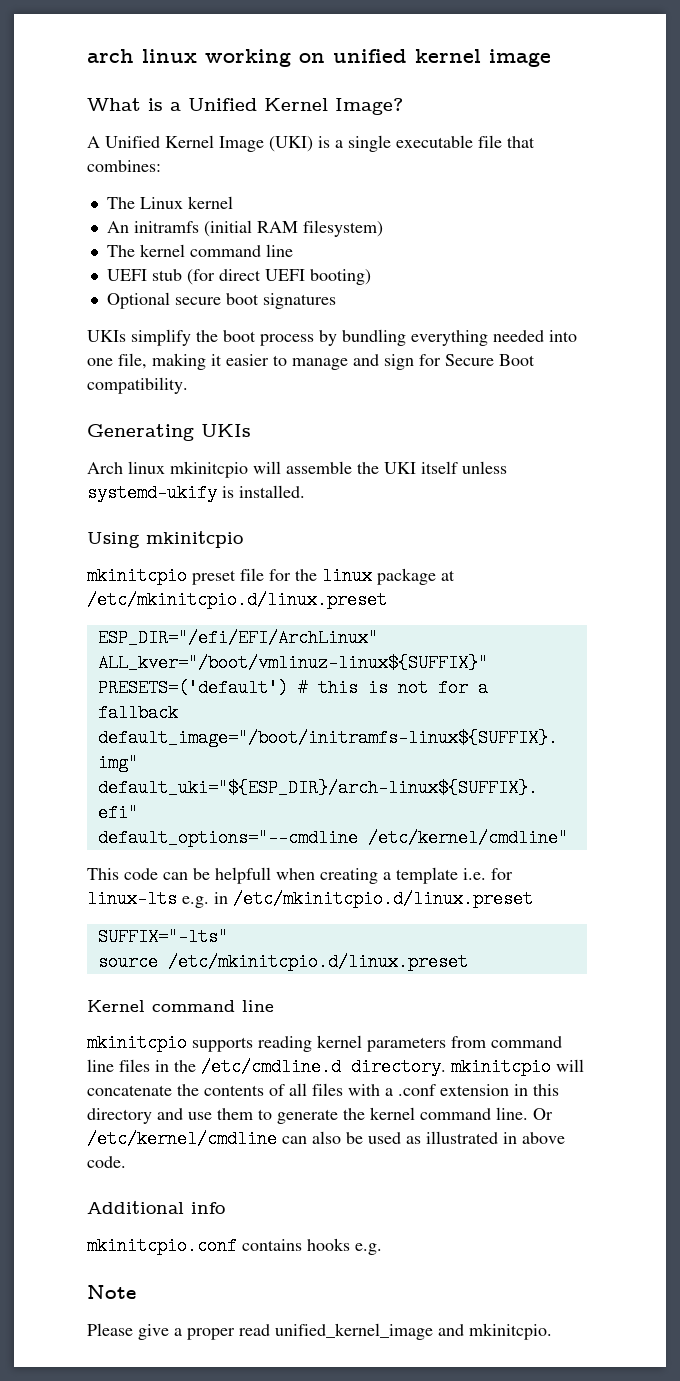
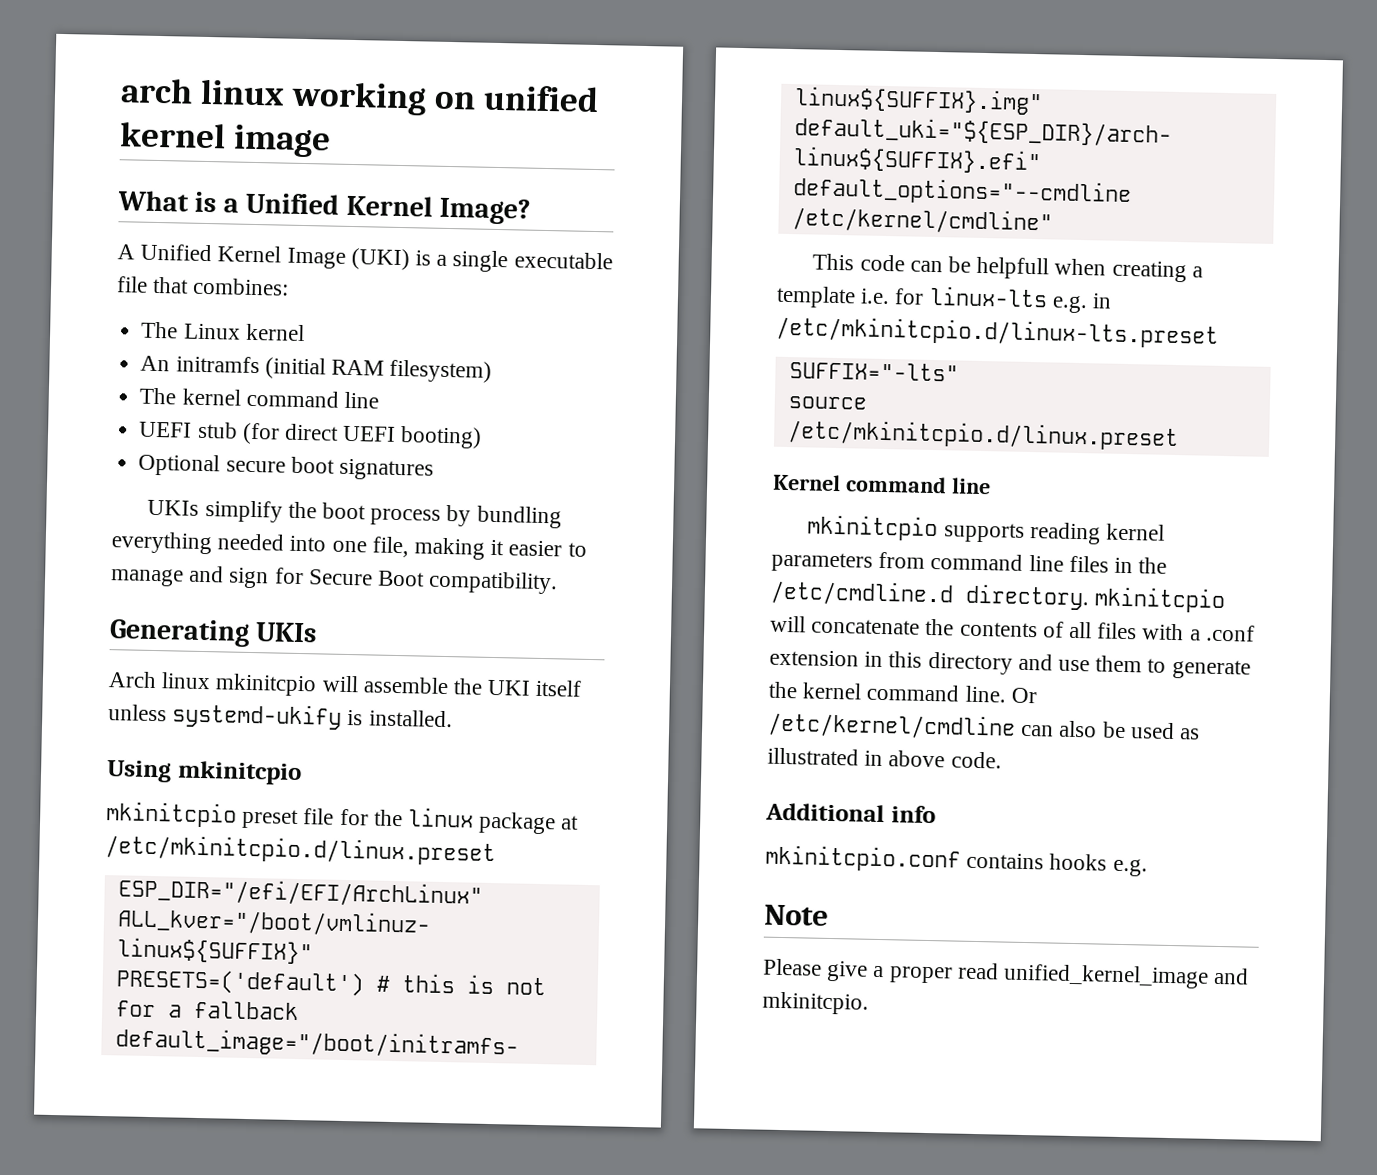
[233,890,533,908] /etc/mkinitcpio.d/linux.preset -> [776,315,1219,349] /etc/mkinitcpio.d/linux-lts.preset

